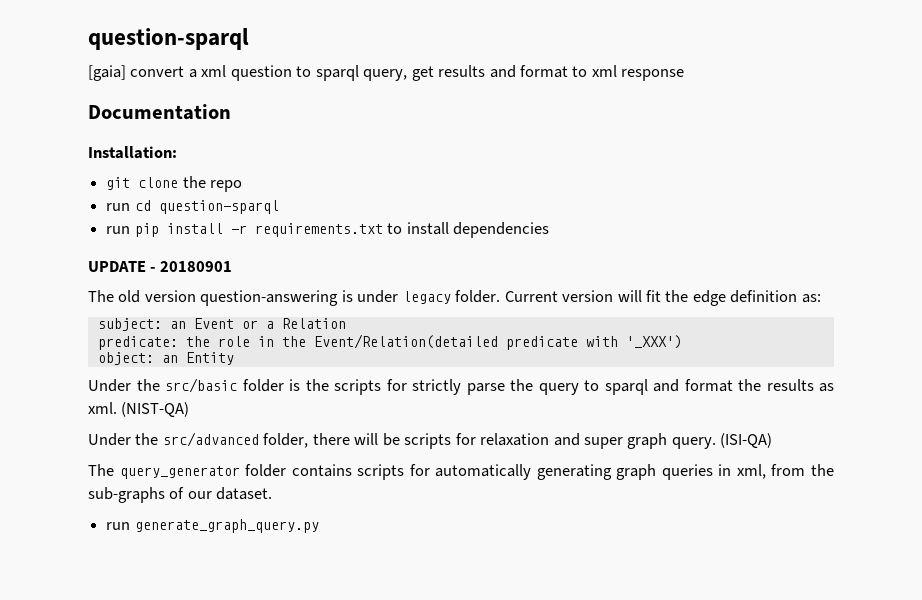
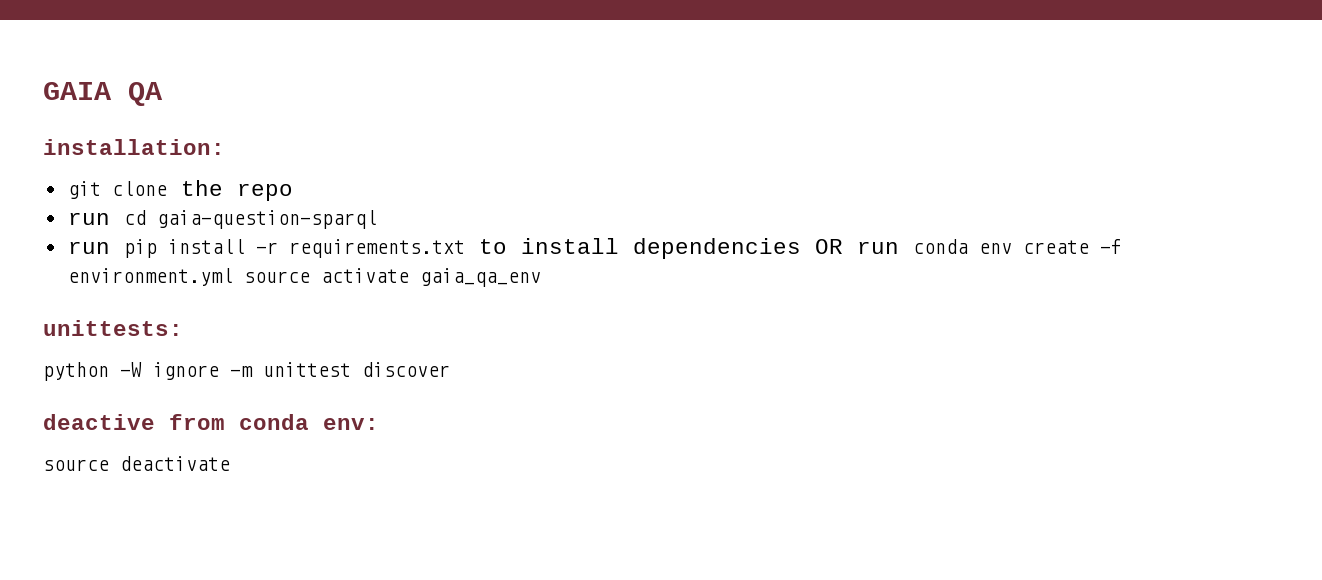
[88,28,249,50] [88,65,685,81] [88,104,231,120] [88,146,177,159] question-sparql // [gaia] convert a xml question to sparql query, get results and format to xml response // Documentation // Installation: -> [43,82,163,106] [43,139,225,155] GAIA QA // installation:
[158,200,279,214] question-sparql -> [156,210,377,229] gaia-question-sparql
[88,261,232,272] [88,290,821,306] [97,318,346,331] [97,334,682,350] [97,352,234,365] [88,378,834,395] [88,402,190,417] [88,432,773,449] [88,464,835,480] [88,487,273,503] [106,519,319,533] // UPDATE - 20180901 // The old version question-answering is under legacy folder. Current version will fit the edge definition as: // subject: an Event or a Relation // predicate: the role in the Event/Relation(detailed predicate with '_XXX') // object: an Entity // Under the src/basic folder is the scripts for strictly parse the query to sparql and format the results as xml. (NIST-QA) // Under the src/advanced folder, there will be scripts for relaxation and super graph query. (ISI-QA) // The query_generator folder contains scripts for automatically generating graph queries in xml, from the sub-graphs of our dataset. // run generate_graph_query.py -> [814,239,1122,254] [67,268,541,287] [43,320,183,336] [43,362,450,381] [43,414,379,430] [43,456,230,471] OR run conda env create -f environment.yml source activate gaia_qa_env // unittests: // python -W ignore -m unittest discover // deactive from conda env: // source deactivate

